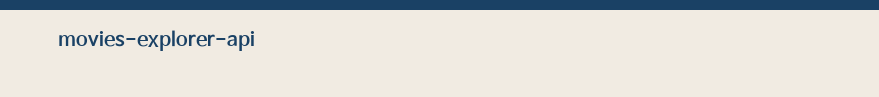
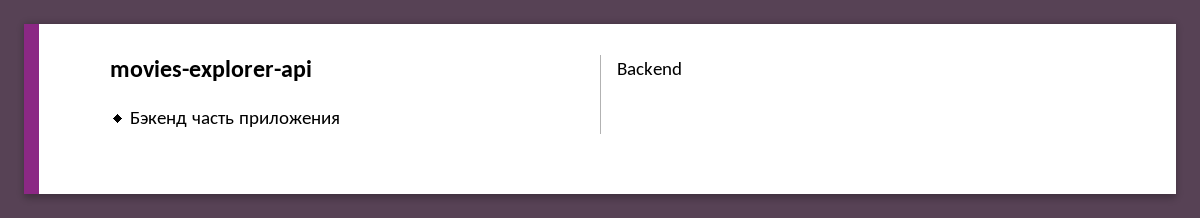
(255, 40) none -> [130,112,341,127] [617,62,682,75] // Бэкенд часть приложения // Backend

